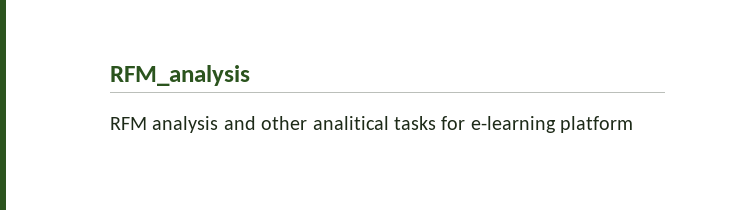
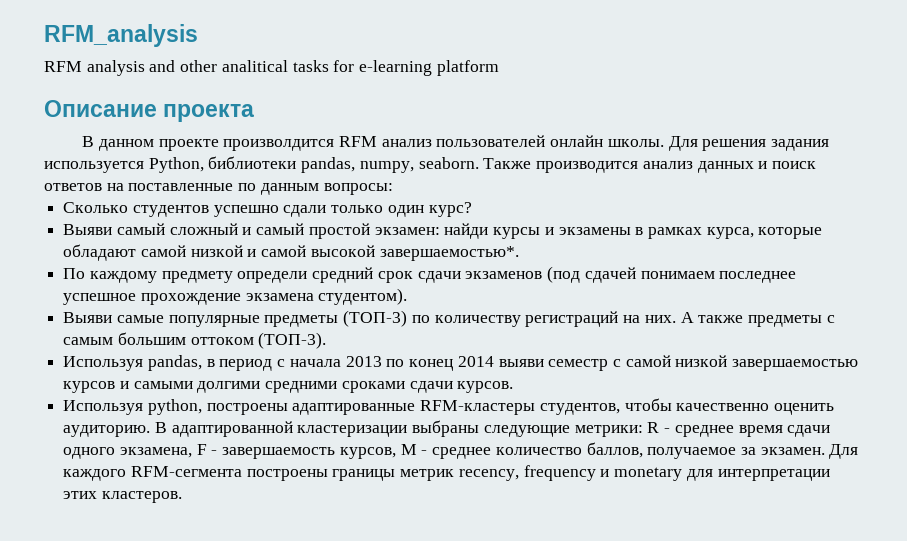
(634, 124) none -> [44,100,255,122] [82,135,830,151] [44,156,816,173] [44,183,393,195] [63,202,472,217] [63,223,823,239] [63,244,519,261] [63,266,797,283] [63,288,408,305] [63,310,835,327] [63,332,327,349] [63,355,859,371] [63,381,514,393] [63,398,835,415] [63,420,831,437] [63,442,859,459] [63,465,830,481] [63,491,182,503] // Описание проекта // В данном проекте произволдится RFM анализ пользователей онлайн школы. Для решения задания используется Python, библиотеки pandas, numpy, seaborn. Также производится анализ данных и поиск ответов на поставленные по данным вопросы: // Сколько студентов успешно сдали только один курс? // Выяви самый сложный и самый простой экзамен: найди курсы и экзамены в рамках курса, которые обладают самой низкой и самой высокой завершаемостью*. // По каждому предмету определи средний срок сдачи экзаменов (под сдачей понимаем последнее успешное прохождение экзамена студентом). // Выяви самые популярные предметы (ТОП-3) по количеству регистраций на них. А также предметы с самым большим оттоком (ТОП-3). // Используя pandas, в период с начала 2013 по конец 2014 выяви семестр с самой низкой завершаемостью курсов и самыми долгими средними сроками сдачи курсов. // Используя python, построены адаптированные RFM-кластеры студентов, чтобы качественно оценить аудиторию. В адаптированной кластеризации выбраны следующие метрики: R - среднее время сдачи одного экзамена, F - завершаемость курсов, M - среднее количество баллов, получаемое за экзамен. Для каждого RFM-сегмента построены границы метрик recency, frequency и monetary для интерпретации этих кластеров.

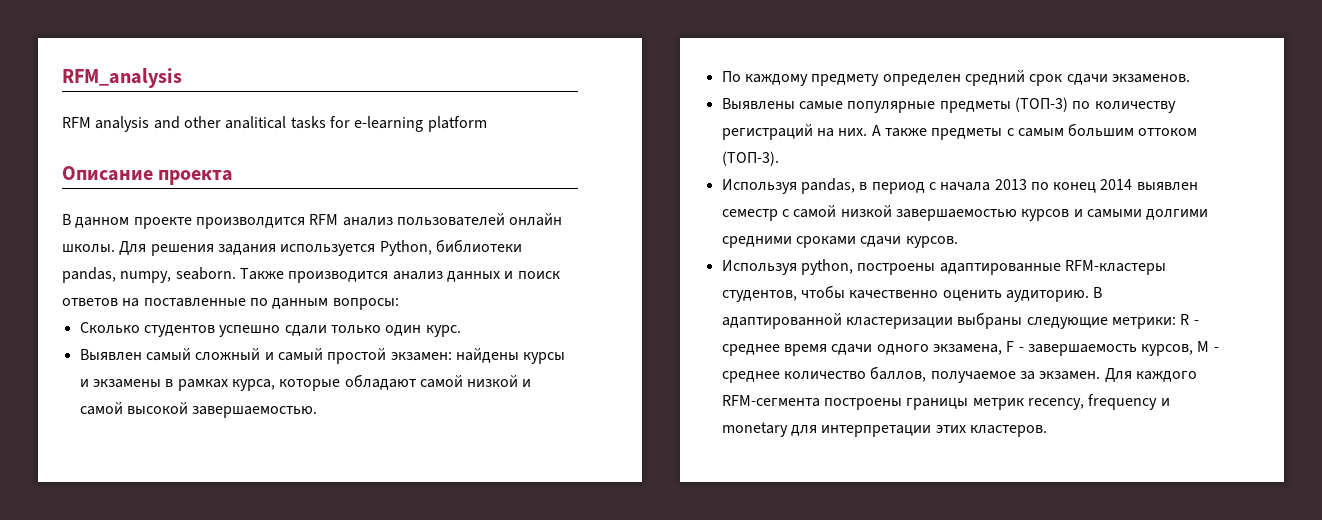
[428,202,472,217] [63,224,113,235] курс? // Выяви -> [425,325,461,337] [79,349,142,361] курс. // Выявлен
[444,223,489,239] найди -> [455,348,519,363] найдены
[379,246,519,261] завершаемостью*. -> [192,406,318,418] завершаемостью.
[237,271,308,283] определи -> [882,74,961,86] определен
[465,266,797,283] [63,288,408,305] [63,312,113,323] экзаменов (под сдачей понимаем последнее успешное прохождение экзамена студентом). // Выяви -> [1111,74,1190,83] [721,98,795,110] экзаменов. // Выявлены
[498,359,544,367] выяви -> [1136,182,1198,191] выявлен

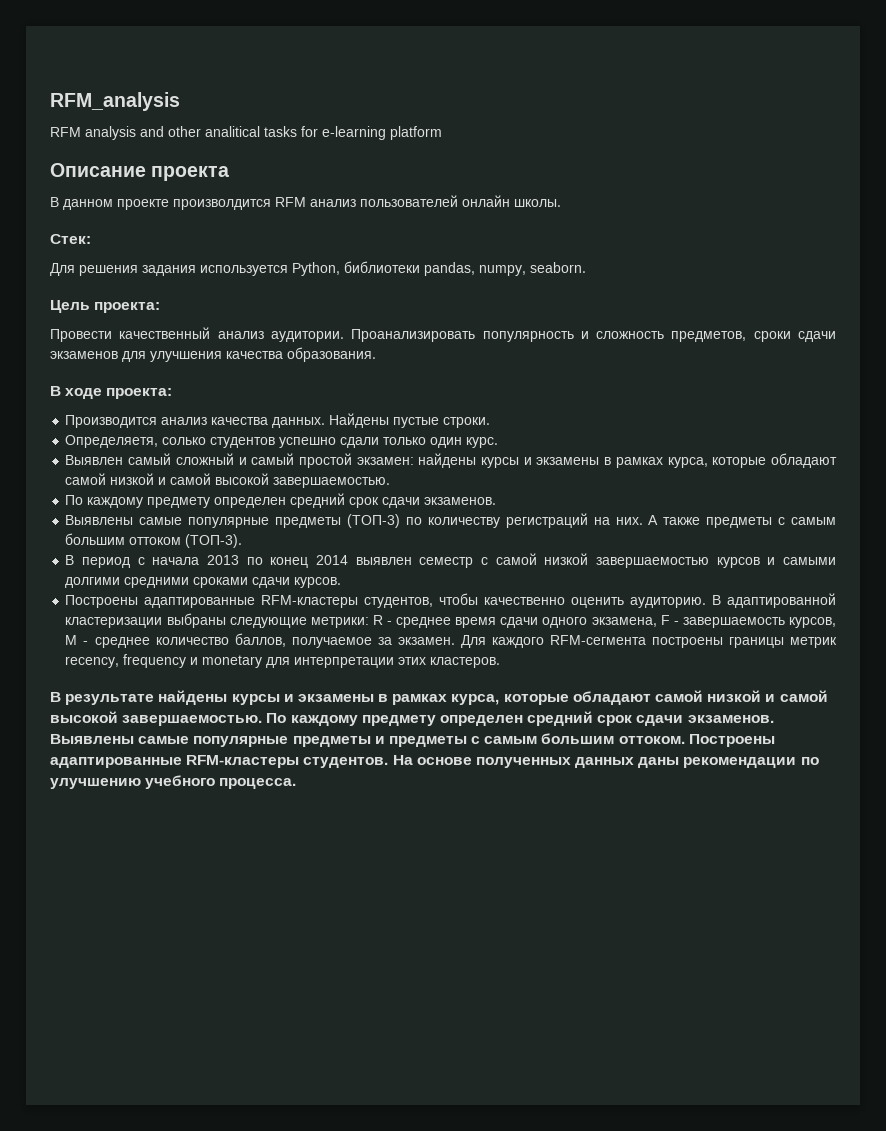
(115, 248) none -> [50,234,91,244] // Cтек: //
[239,268,560,283] [62,298,399,310] [79,322,140,334] Также производится анализ данных и поиск ответов на поставленные по данным вопросы: // Сколько -> [50,300,161,313] [50,327,836,342] [50,347,376,362] [50,386,173,399] [65,413,491,428] [65,435,207,448] // Цель проекта: // Провести качественный анализ аудитории. Проанализировать популярность и сложность предметов, сроки сдачи экзаменов для улучшения качества образования. // В ходе проекта: // Производится анализ качества данных. Найдены пустые строки. // Определяетя, солько
[721,178,868,194] Используя pandas, в -> [65,555,75,565] В
[721,259,936,275] Используя python, построены -> [65,595,139,608] Построены
(1047, 431) none -> [50,690,828,705] [50,711,774,726] [50,733,775,747] [50,755,819,768] [50,775,297,789] // В результате найдены курсы и экзамены в рамках курса, которые обладают самой низкой и самой высокой завершаемостью. По каждому предмету определен средний срок сдачи экзаменов. Выявлены самые популярные предметы и предметы с самым большим оттоком. Построены адаптированные RFM-кластеры студентов. На основе полученных данных даны рекомендации по улучшению учебного процесса.

